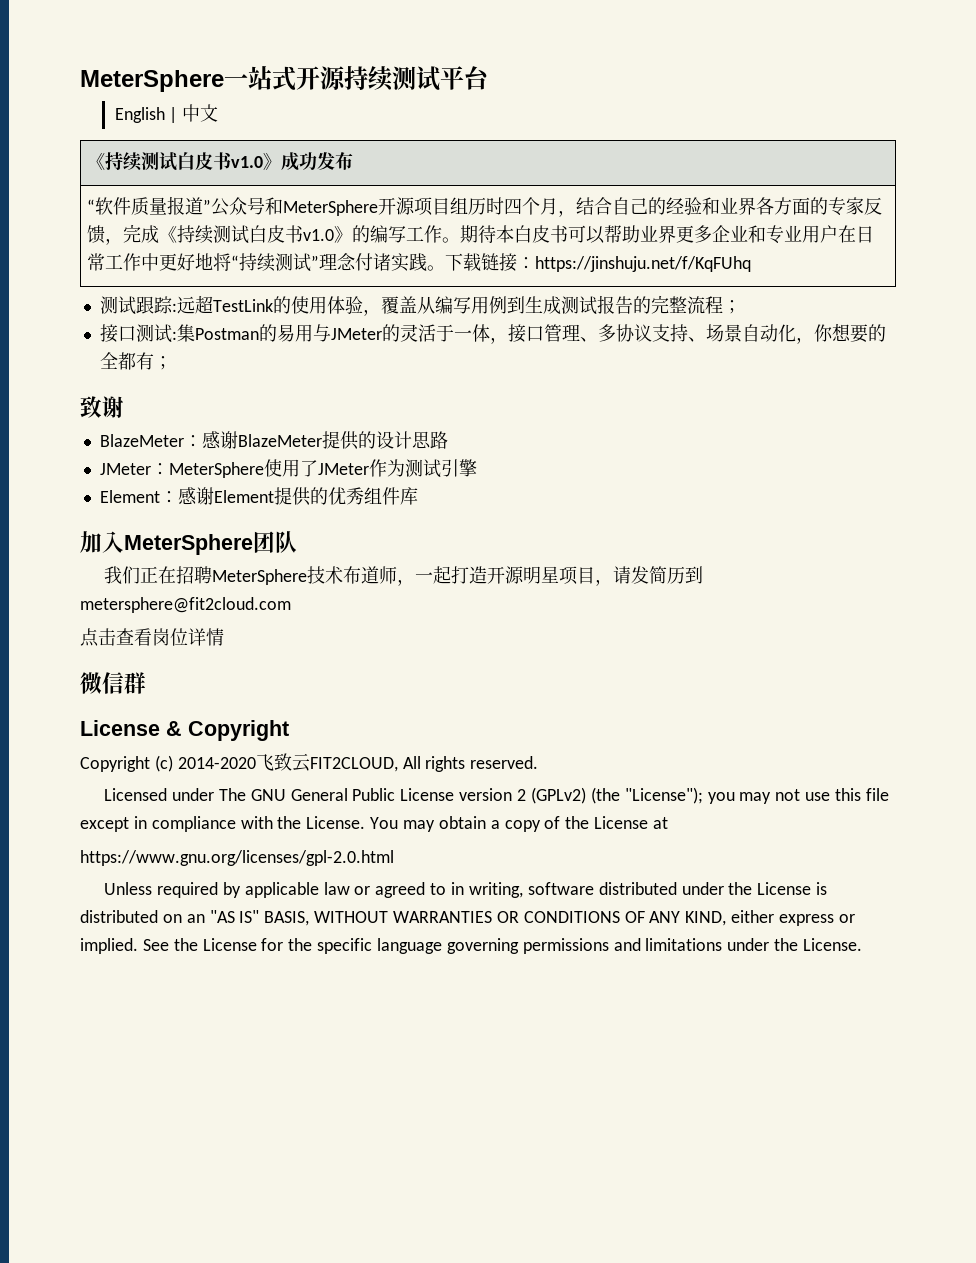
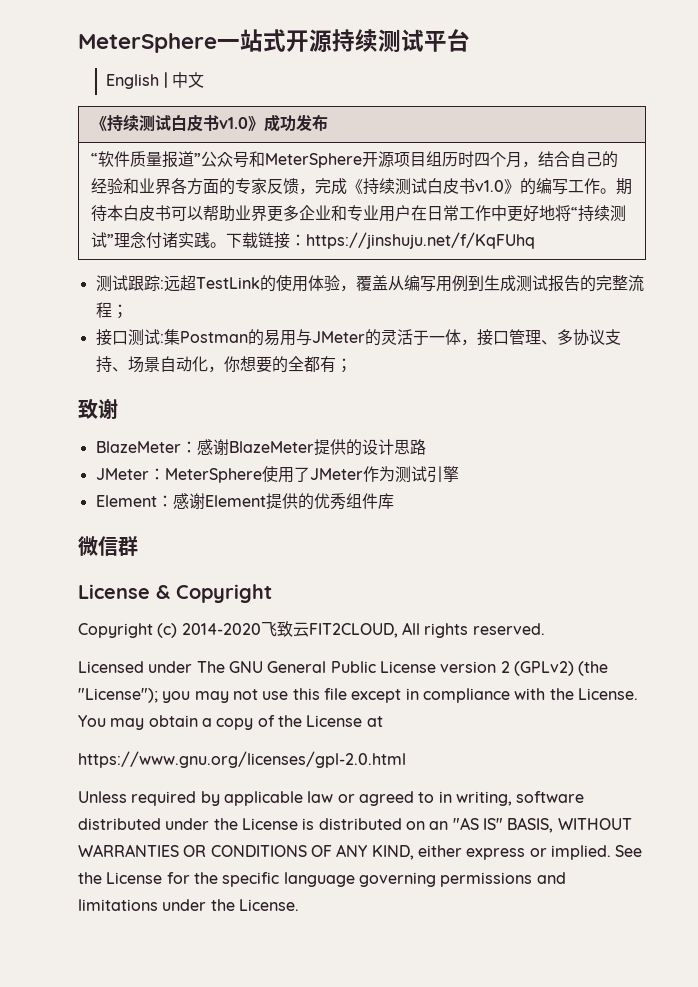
[80,531,297,555] [104,566,704,586] [80,597,291,613] [80,628,224,647] // 加入MeterSphere团队 // 我们正在招聘MeterSphere技术布道师，一起打造开源明星项目，请发简历到metersphere@fit2cloud.com // 点击查看岗位详情 -> (394, 501) none

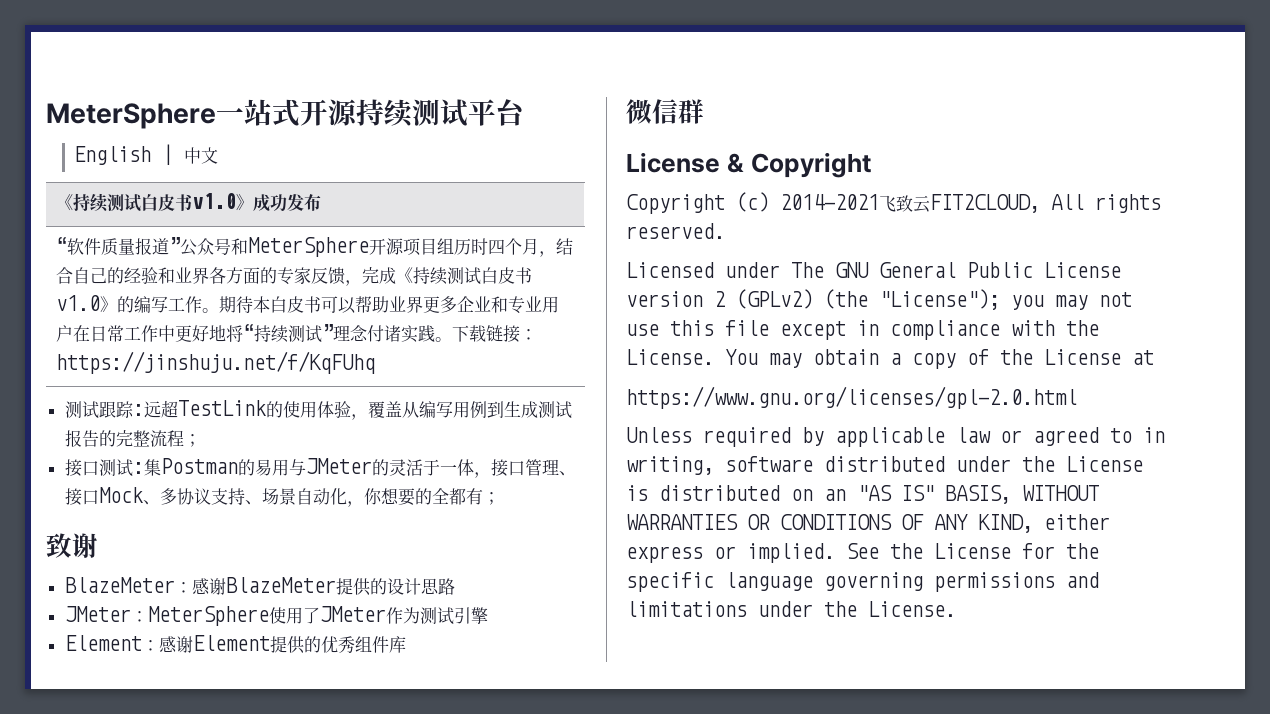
(557, 342) none -> [64,487,160,506] 接口Mock、
[181,623,261,635] 2014-2020 -> [780,194,879,210] 2014-2021

